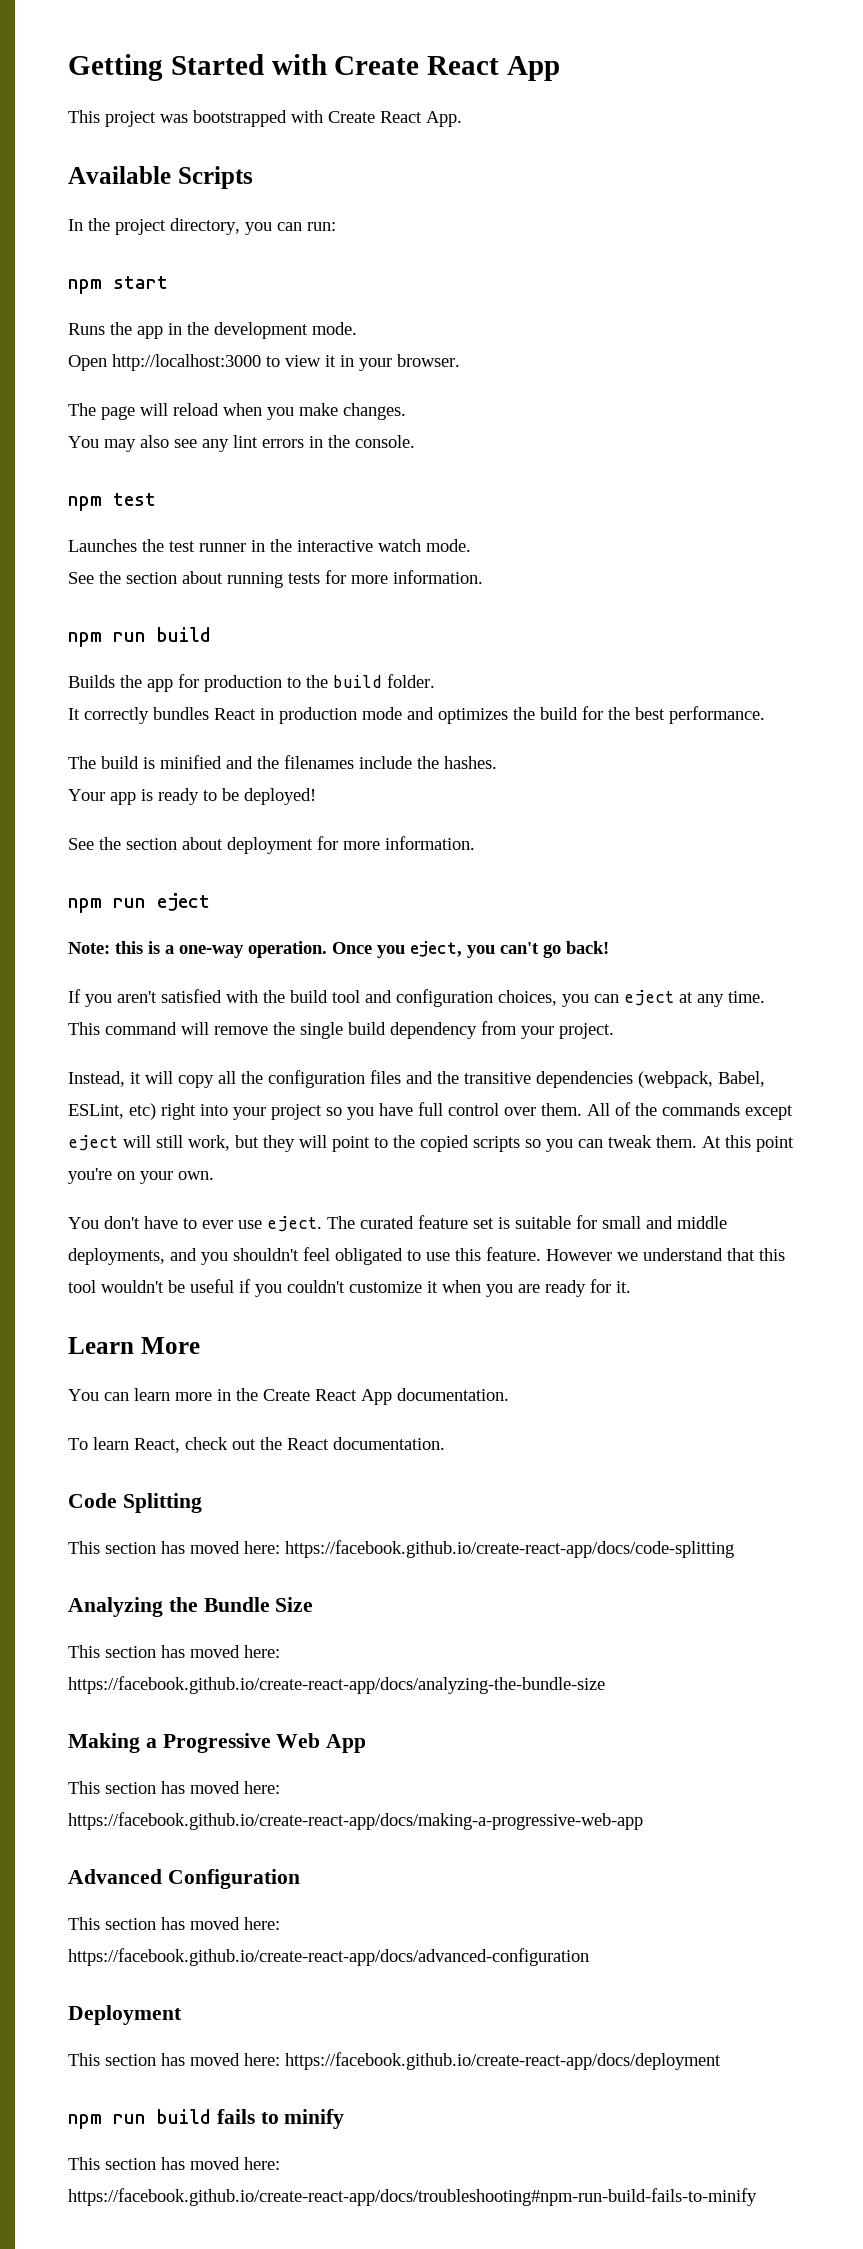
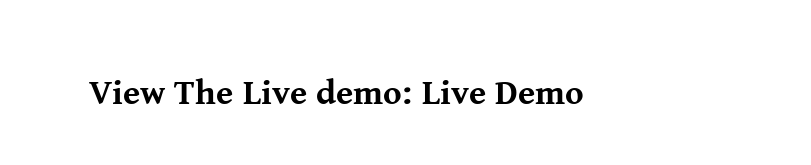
[68,54,561,81] [68,110,462,127] [68,166,253,189] [68,218,336,235] [68,276,168,294] [68,322,357,339] [68,354,460,371] [68,403,406,420] [68,435,415,452] [68,493,156,511] [68,539,471,552] [68,570,483,588] [68,627,211,647] [68,674,435,692] [68,706,765,724] [68,755,497,769] [68,788,316,805] [68,836,475,854] [68,893,210,913] [68,941,609,958] [68,989,765,1007] [68,1021,614,1039] [68,1070,765,1088] [68,1102,793,1120] [68,1135,794,1152] [68,1168,214,1184] [68,1215,727,1232] [68,1247,785,1265] [68,1279,631,1297] [68,1337,200,1354] [68,1388,509,1405] [68,1437,445,1453] [68,1493,202,1513] [68,1540,734,1558] [68,1597,314,1617] [68,1645,280,1658] [68,1676,605,1694] [68,1733,367,1753] [68,1781,280,1794] [68,1812,643,1830] [68,1869,300,1889] [68,1917,280,1930] [68,1948,589,1966] [68,2005,182,2025] [68,2052,721,2070] [68,2109,345,2129] [68,2157,280,2170] [68,2188,757,2206] Getting Started with Create React App // This project was bootstrapped with Create React App. // Available Scripts // In the project directory, you can run: // npm start // Runs the app in the development mode. // Open http://localhost:3000 to view it in your browser. // The page will reload when you make changes. // You may also see any lint errors in the console. // npm test // Launches the test runner in the interactive watch mode. // See the section about running tests for more information. // npm run build // Builds the app for production to the build folder. // It correctly bundles React in production mode and optimizes the build for the best performance. // The build is minified and the filenames include the hashes. // Your app is ready to be deployed! // See the section about deployment for more information. // npm run eject // Note: this is a one-way operation. Once you eject, you can't go back! // If you aren't satisfied with the build tool and configuration choices, you can eject at any time. This command will remove the single build dependency from your project. // Instead, it will copy all the configuration files and the transitive dependencies (webpack, Babel, ESLint, etc) right into your project so you have full control over them. All of the commands except eject will still work, but they will point to the copied scripts so you can tweak them. At this point you're on your own. // You don't have to ever use eject. The curated feature set is suitable for small and middle deployments, and you shouldn't feel obligated to use this feature. However we understand that this tool wouldn't be useful if you couldn't customize it when you are ready for it. // Learn More // You can learn more in the Create React App documentation. // To learn React, check out the React documentation. // Code Splitting // This section has moved here: https://facebook.github.io/create-react-app/docs/code-splitting // Analyzing the Bundle Size // This section has moved here: https://facebook.github.io/create-react-app/docs/analyzing-the-bundle-size // Making a Progressive Web App // This section has moved here: https://facebook.github.io/create-react-app/docs/making-a-progressive-web-app // Advanced Configuration // This section has moved here: https://facebook.github.io/create-react-app/docs/advanced-configuration // Deployment // This section has moved here: https://facebook.github.io/create-react-app/docs/deployment // npm run build fails to minify // This section has moved here: https://facebook.github.io/create-react-app/docs/troubleshooting#npm-run-build-fails-to-minify -> [89,78,585,104] View The Live demo: Live Demo

